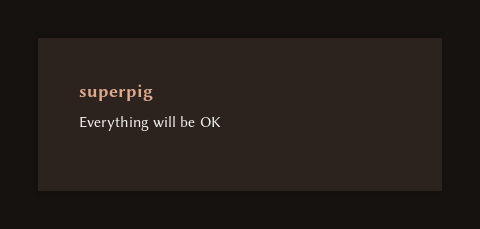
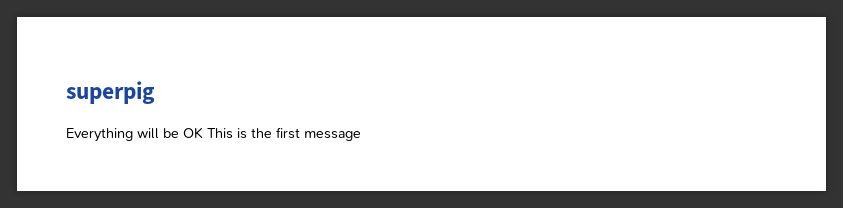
(221, 122) none -> [207,127,361,141] This is the first message

